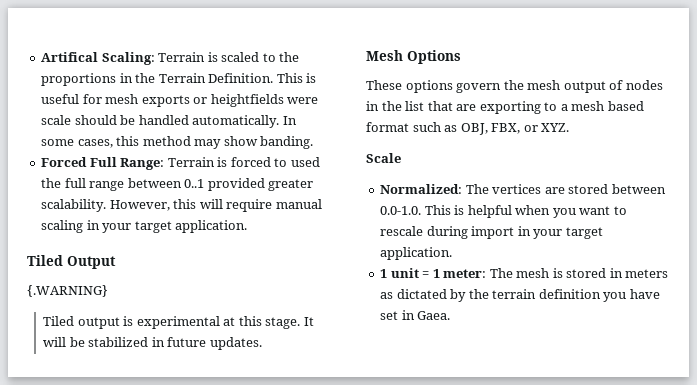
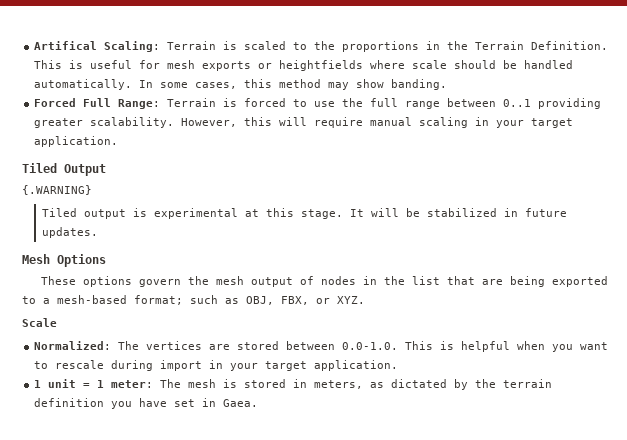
[287,97,319,104] were -> [370,60,406,69] where
[290,157,320,167] used -> [314,101,336,107] use
[207,178,265,191] provided -> [538,98,602,109] providing
[479,101,644,114] [366,122,409,132] exporting to a mesh based format -> [509,276,608,287] [22,295,183,305] being exported to a mesh-based format;
[625,269,669,278] meters -> [314,380,364,389] meters,

